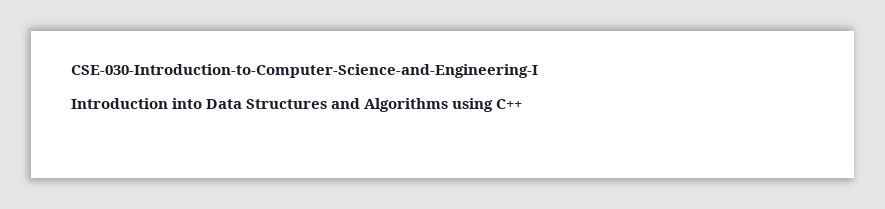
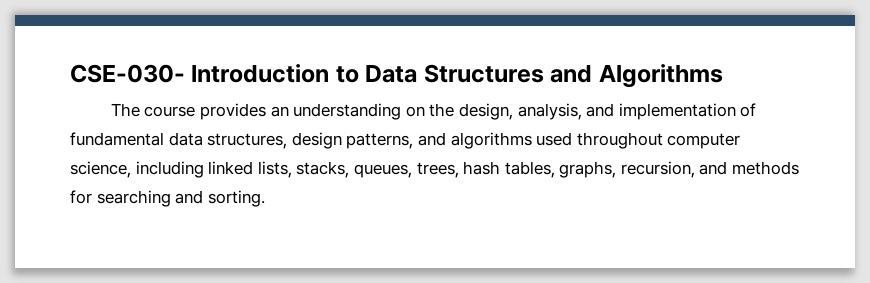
[71,64,538,78] [71,98,203,109] CSE-030-Introduction-to-Computer-Science-and-Engineering-I // Introduction into -> [70,64,359,83] CSE-030- Introduction to
[452,98,523,112] using C++ -> [110,103,757,120] [70,132,741,149] [70,161,800,178] [70,190,265,207] // The course provides an understanding on the design, analysis, and implementation of fundamental data structures, design patterns, and algorithms used throughout computer science, including linked lists, stacks, queues, trees, hash tables, graphs, recursion, and methods for searching and sorting.

